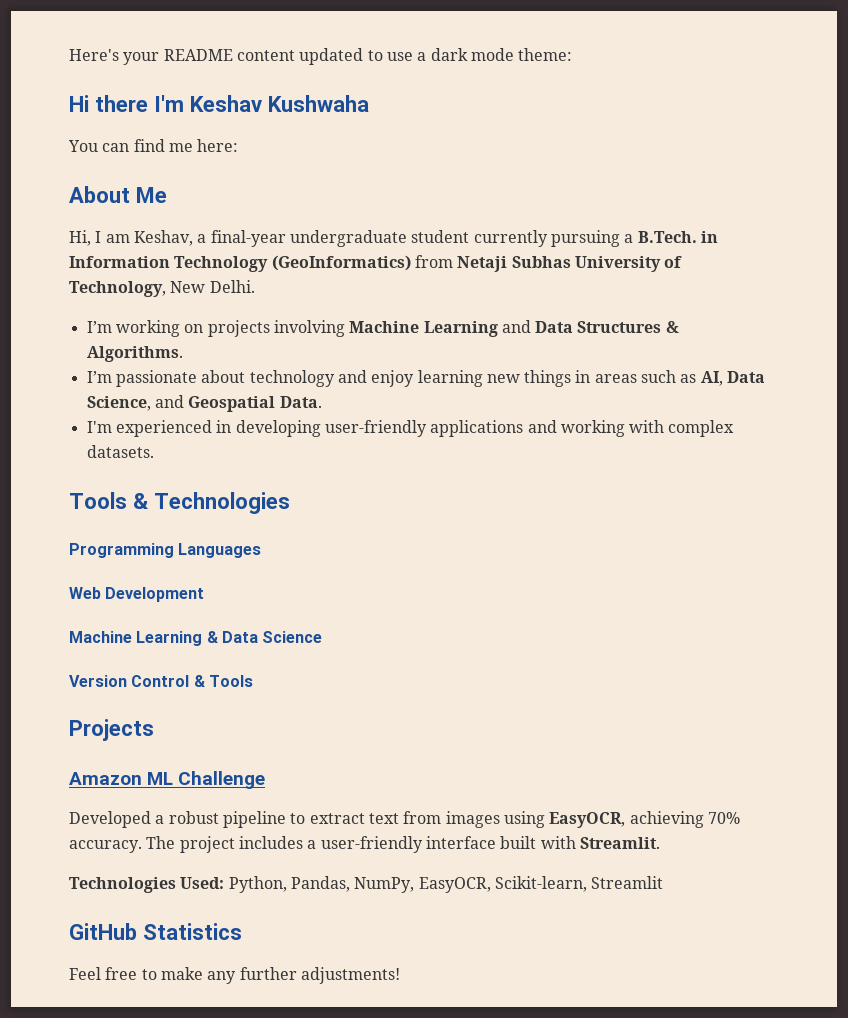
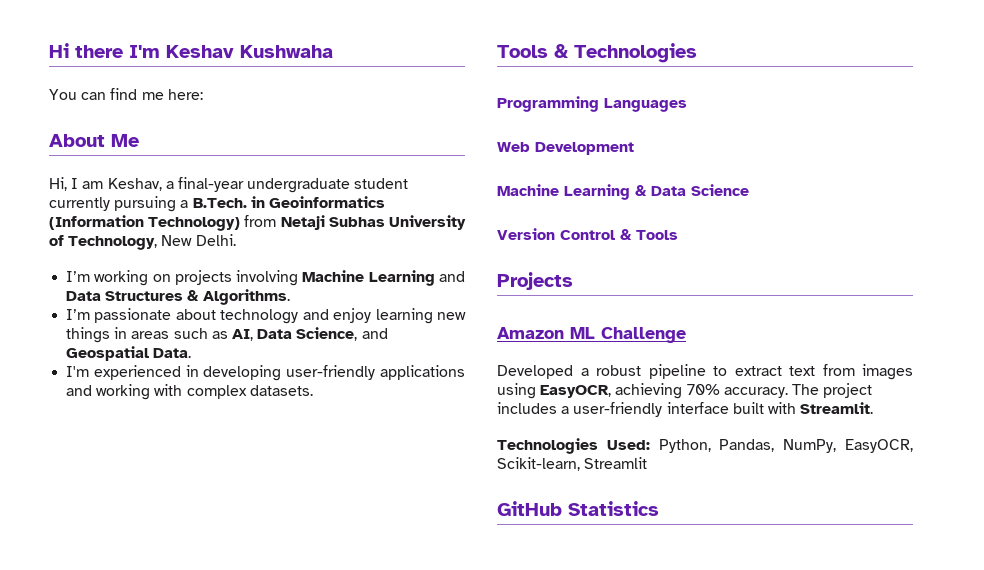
[69,48,573,65] Here's your README content updated to use a dark mode theme: // -> (49, 50) none
[69,255,411,272] Information Technology (GeoInformatics) -> [268,196,385,208] [49,215,241,231] Geoinformatics (Information Technology)
[69,967,400,984] // Feel free to make any further adjustments! -> (659, 508) none

